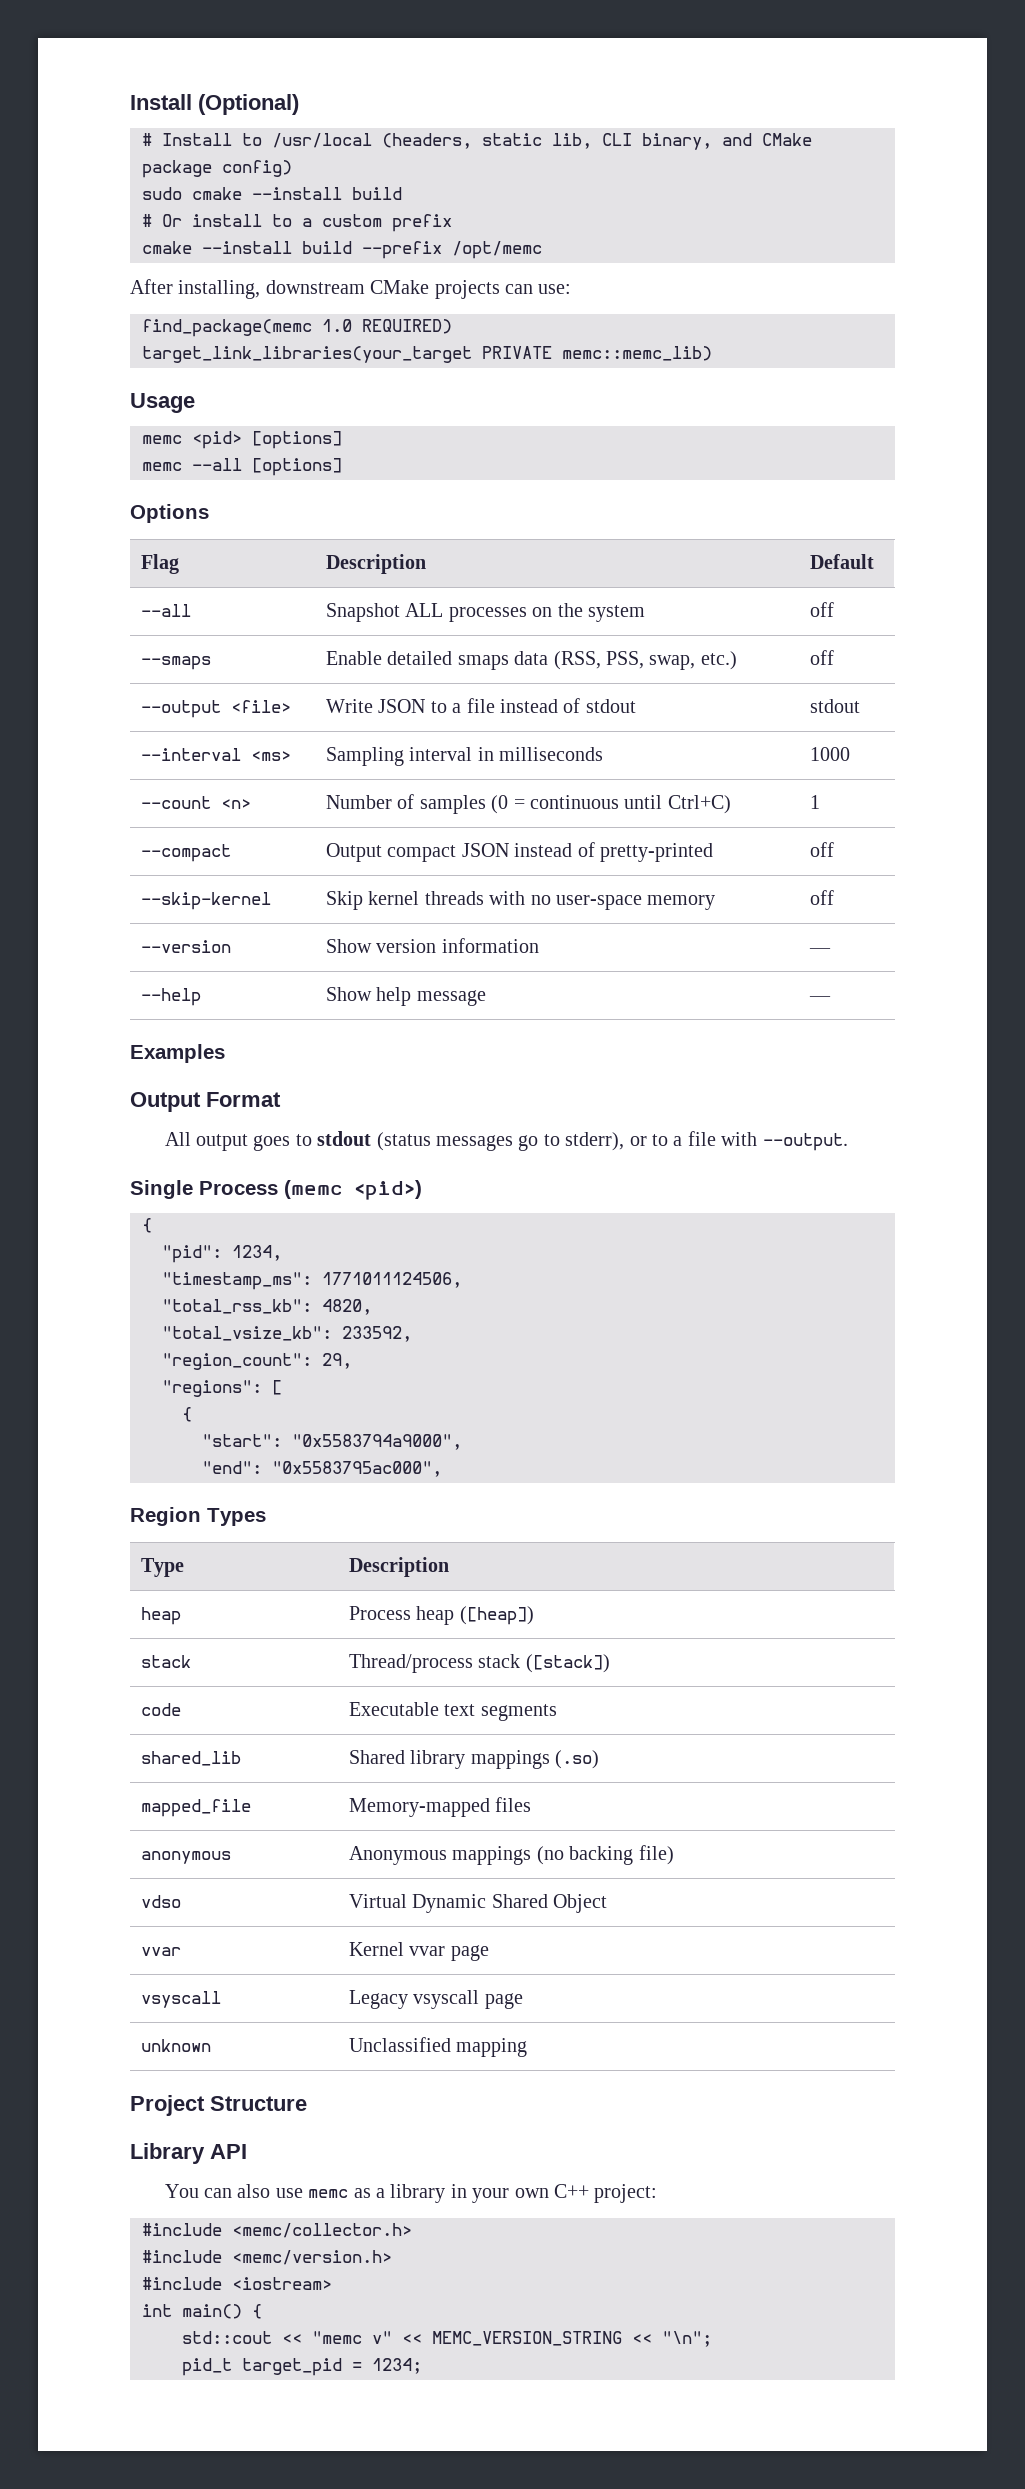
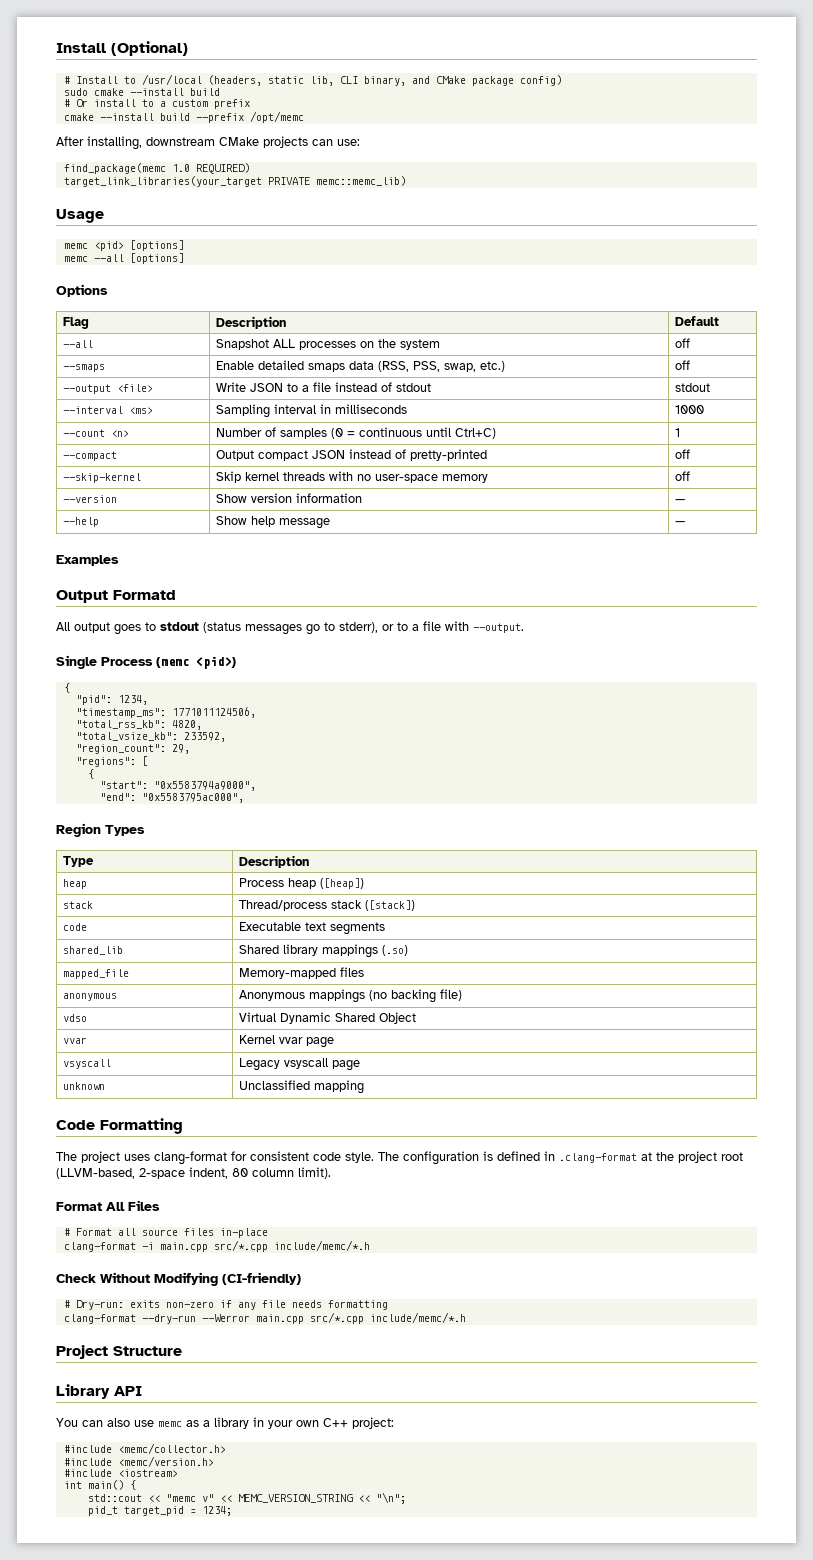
[206,1092,281,1107] Format -> [113,590,176,600] Formatd
(528, 2047) none -> [56,1118,183,1134] [56,1151,743,1165] [56,1167,331,1179] [56,1200,160,1211] [63,1228,268,1238] [63,1240,370,1252] [56,1272,301,1286] [63,1300,388,1310] [63,1312,466,1324] // Code Formatting // The project uses clang-format for consistent code style. The configuration is defined in .clang-format at the project root (LLVM-based, 2-space indent, 80 column limit). // Format All Files // # Format all source files in-place // clang-format -i main.cpp src/*.cpp include/memc/*.h // Check Without Modifying (CI-friendly) // # Dry-run: exits non-zero if any file needs formatting // clang-format --dry-run --Werror main.cpp src/*.cpp include/memc/*.h

